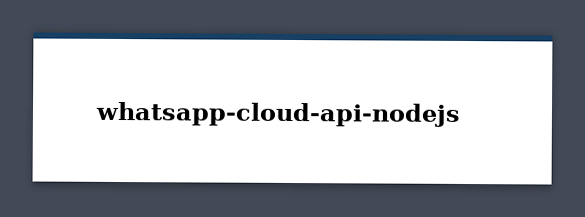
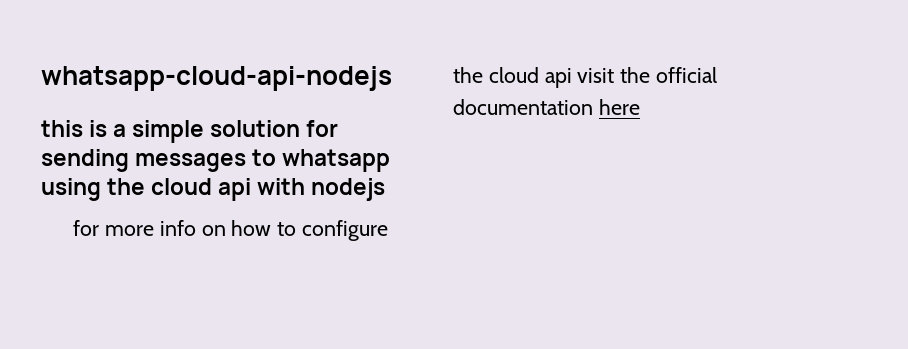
(461, 114) none -> [41,120,339,143] [41,149,391,172] [41,178,386,201] [73,220,388,241] [453,67,718,88] [453,99,640,115] // this is a simple solution for sending messages to whatsapp using the cloud api with nodejs // for more info on how to configure the cloud api visit the official documentation here

